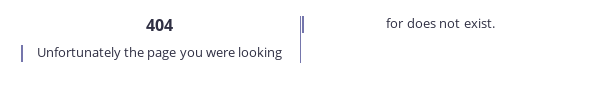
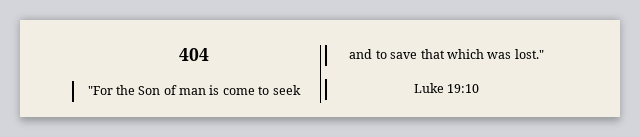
[36,47,283,60] [386,18,495,28] Unfortunately the page you were looking for does not exist. -> [87,85,301,95] [349,49,544,59] [413,83,480,93] "For the Son of man is come to seek and to save that which was lost." // Luke 19:10

